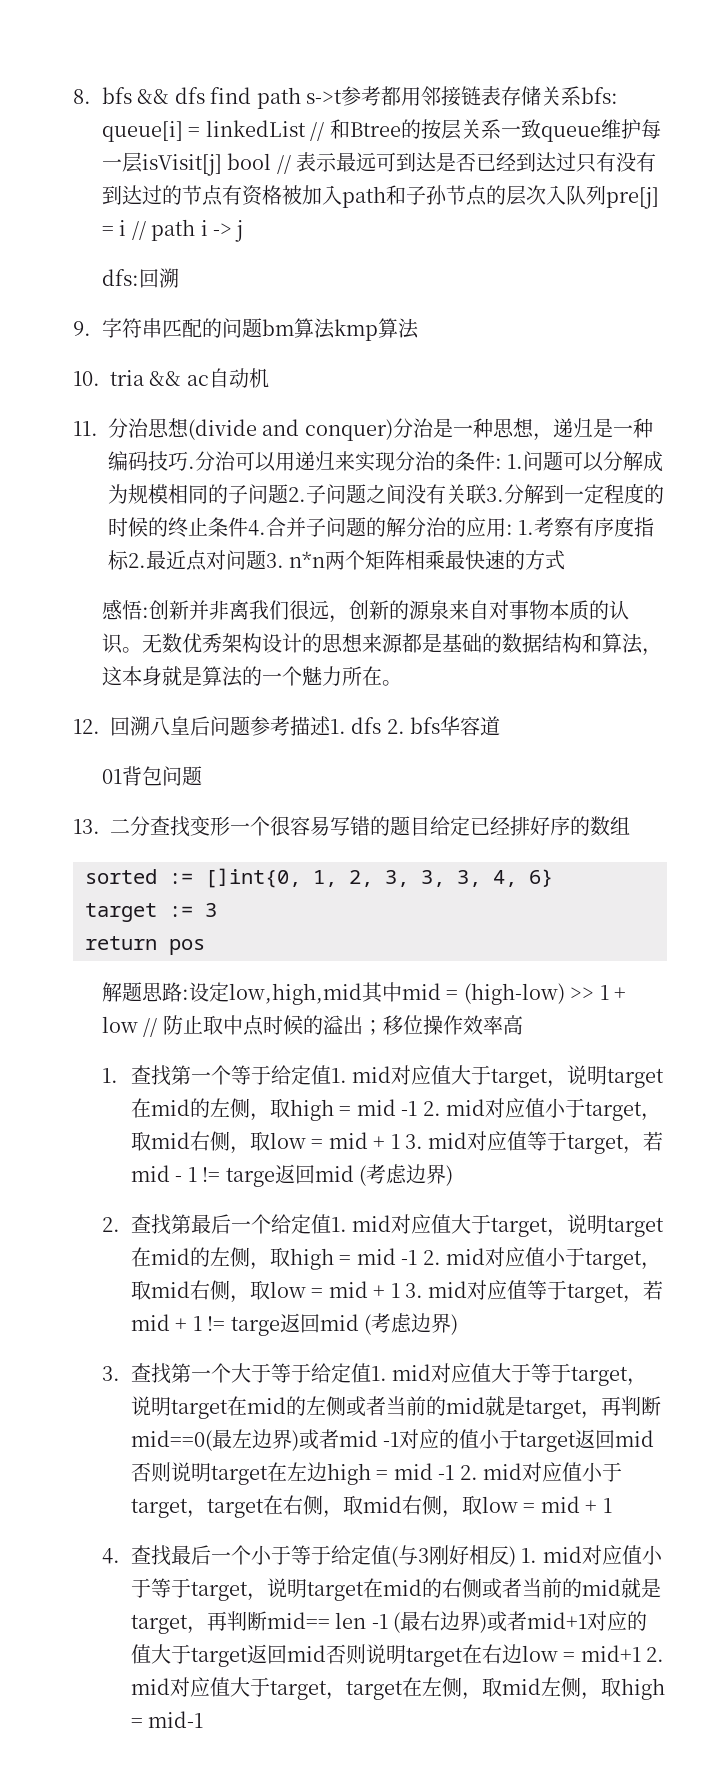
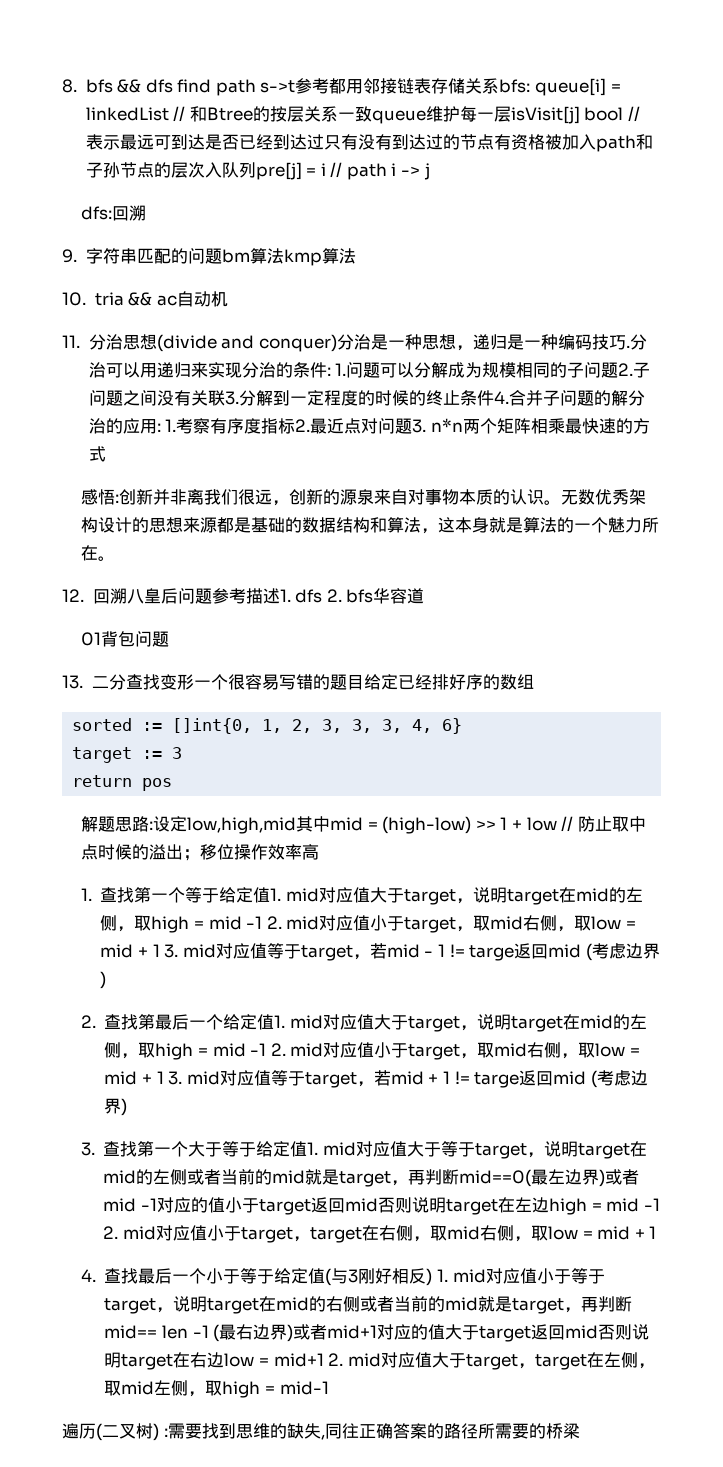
(204, 1719) none -> [62,1423,580,1441] // 遍历(二叉树) :需要找到思维的缺失,同往正确答案的路径所需要的桥梁

